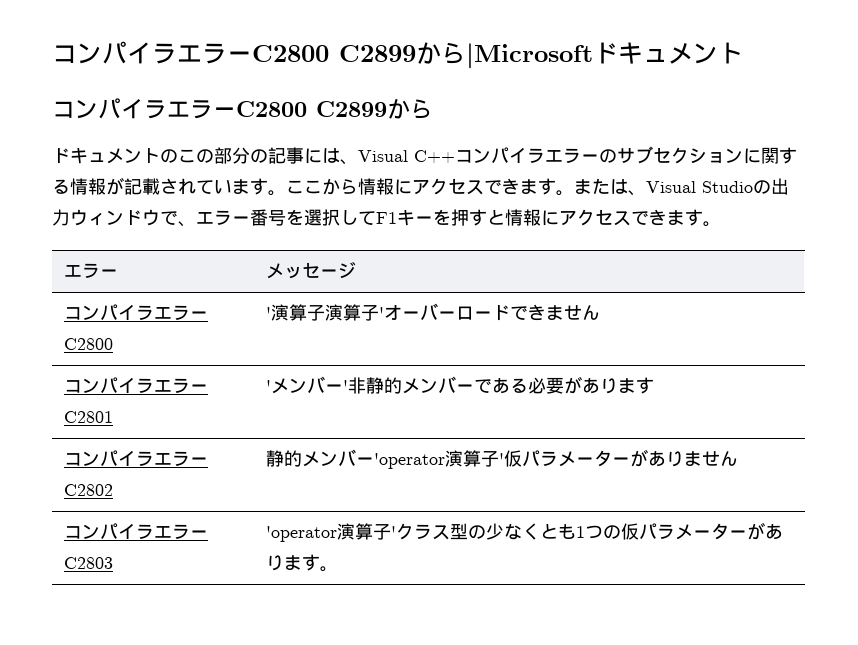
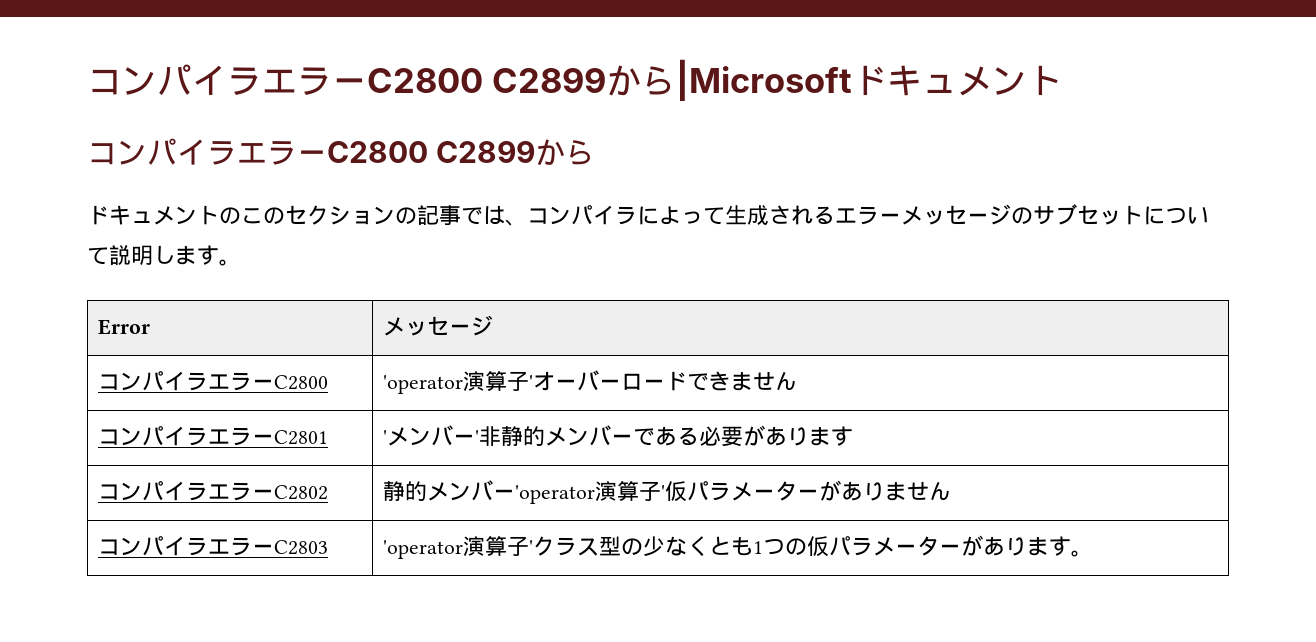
[214,146,797,165] [52,177,789,196] [52,209,667,227] 部分の記事には、Visual C++コンパイラエラーのサブセクションに関する情報が記載されています。ここから情報にアクセスできます。または、Visual Studioの出力ウィンドウで、エラー番号を選択してF1キーを押すと情報にアクセスでき -> [285,204,1209,226] [87,245,175,265] セクションの記事では、コンパイラによって生成されるエラーメッセージのサブセットについて説明し
[63,263,118,278] エラー -> [97,319,150,335] Error
[265,304,325,321] '演算子 -> [382,375,463,394] 'operator

